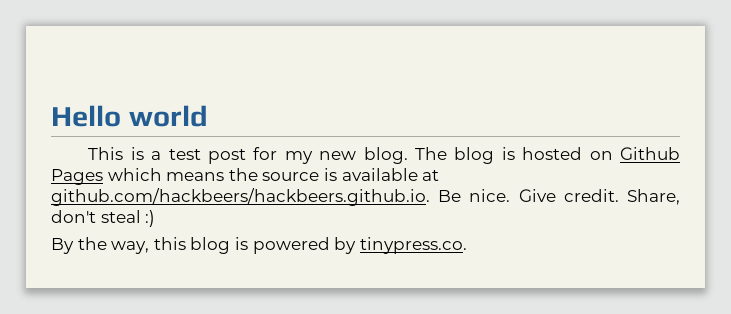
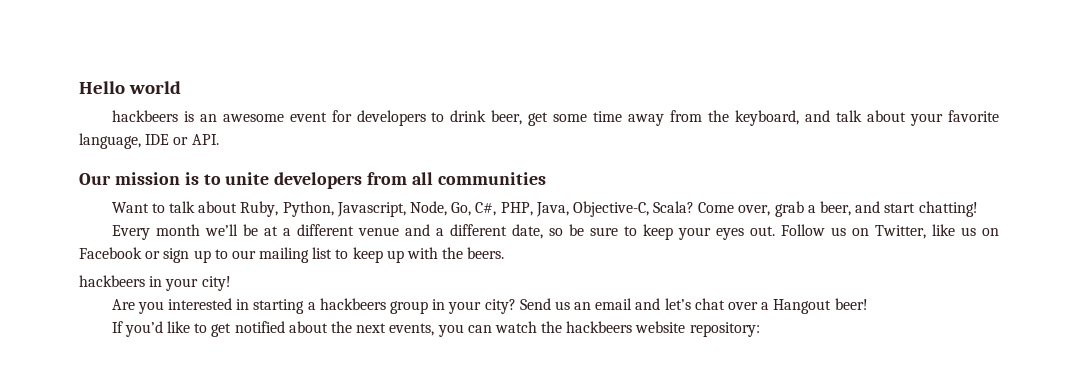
[88,147,680,164] [51,168,440,185] [51,188,680,206] [51,210,156,227] [51,237,467,254] This is a test post for my new blog. The blog is hosted on Github Pages which means the source is available at github.com/hackbeers/hackbeers.github.io. Be nice. Give credit. Share, don't steal :) // By the way, this blog is powered by tinypress.co. -> [111,110,999,126] [79,133,219,149] [79,172,546,189] [111,201,978,217] [111,224,1000,240] [79,247,505,263] [79,275,231,291] [111,298,868,314] [111,321,760,337] hackbeers is an awesome event for developers to drink beer, get some time away from the keyboard, and talk about your favorite language, IDE or API. // Our mission is to unite developers from all communities // Want to talk about Ruby, Python, Javascript, Node, Go, C#, PHP, Java, Objective-C, Scala? Come over, grab a beer, and start chatting! // Every month we’ll be at a different venue and a different date, so be sure to keep your eyes out. Follow us on Twitter, like us on Facebook or sign up to our mailing list to keep up with the beers. // hackbeers in your city! // Are you interested in starting a hackbeers group in your city? Send us an email and let’s chat over a Hangout beer! // If you’d like to get notified about the next events, you can watch the hackbeers website repository:

